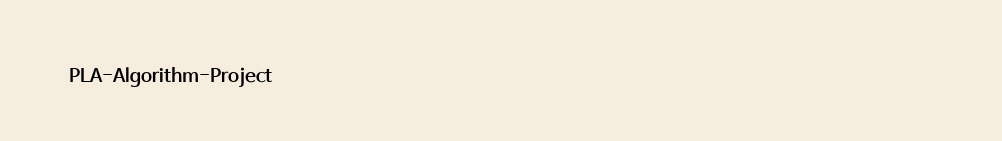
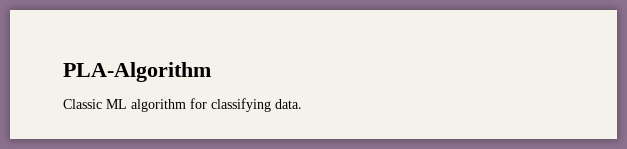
[69,67,272,88] PLA-Algorithm-Project -> [63,62,211,82] [63,98,302,112] PLA-Algorithm // Classic ML algorithm for classifying data.

